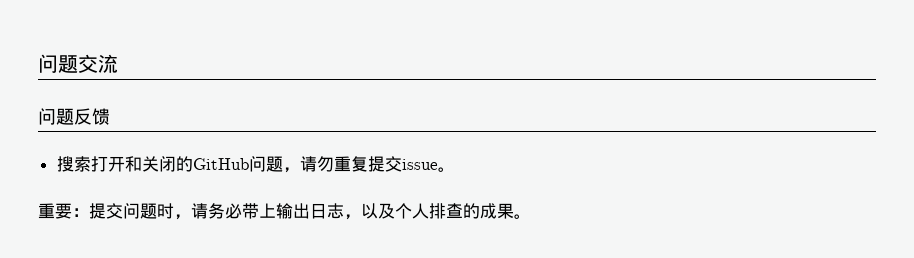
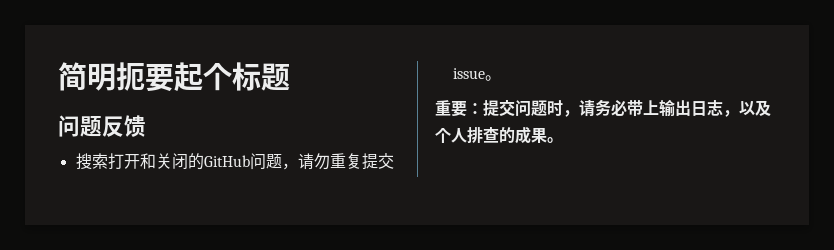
[38,54,118,73] 问题交流 -> [58,62,290,92] 简明扼要起个标题

